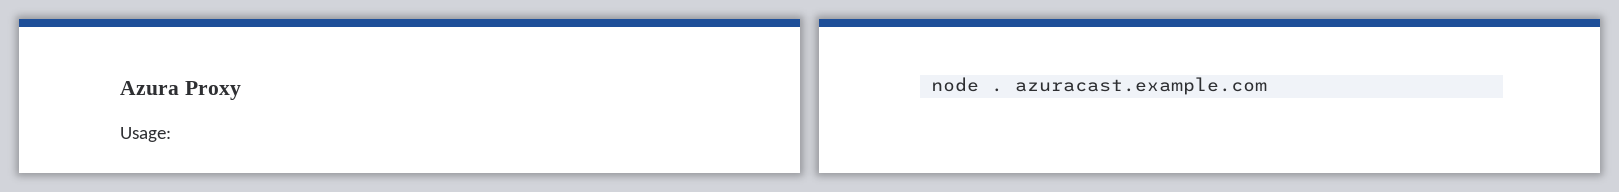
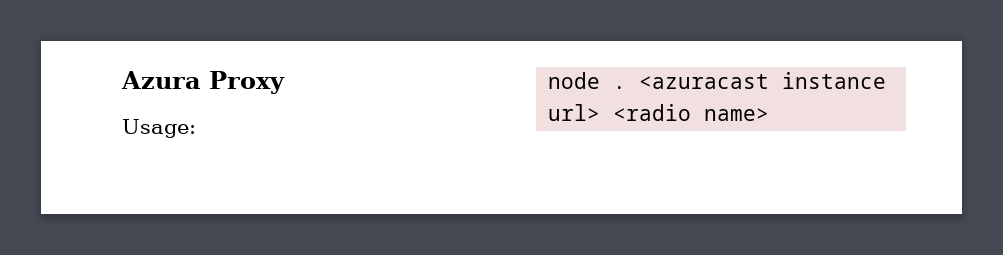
[1015,77,1268,95] azuracast.example.com -> [639,72,887,89] [548,104,770,121] <azuracast instance url> <radio name>

